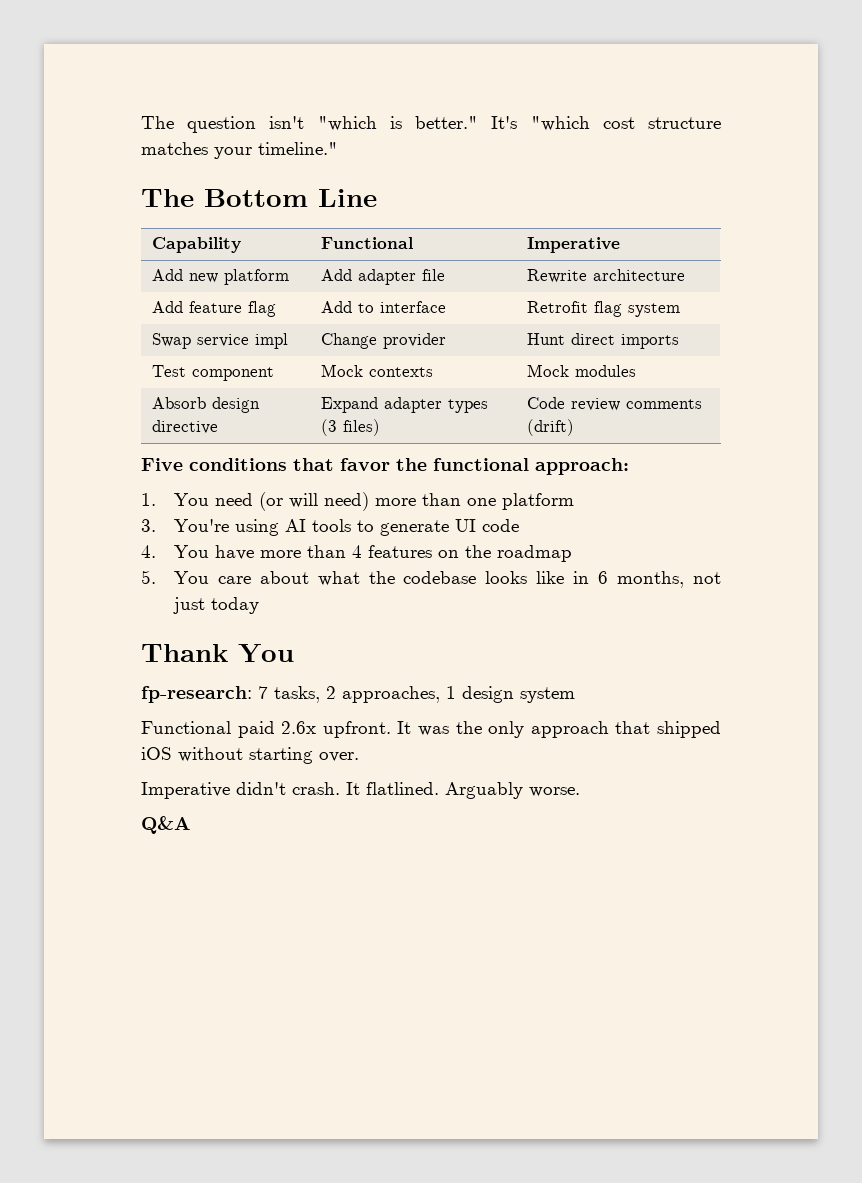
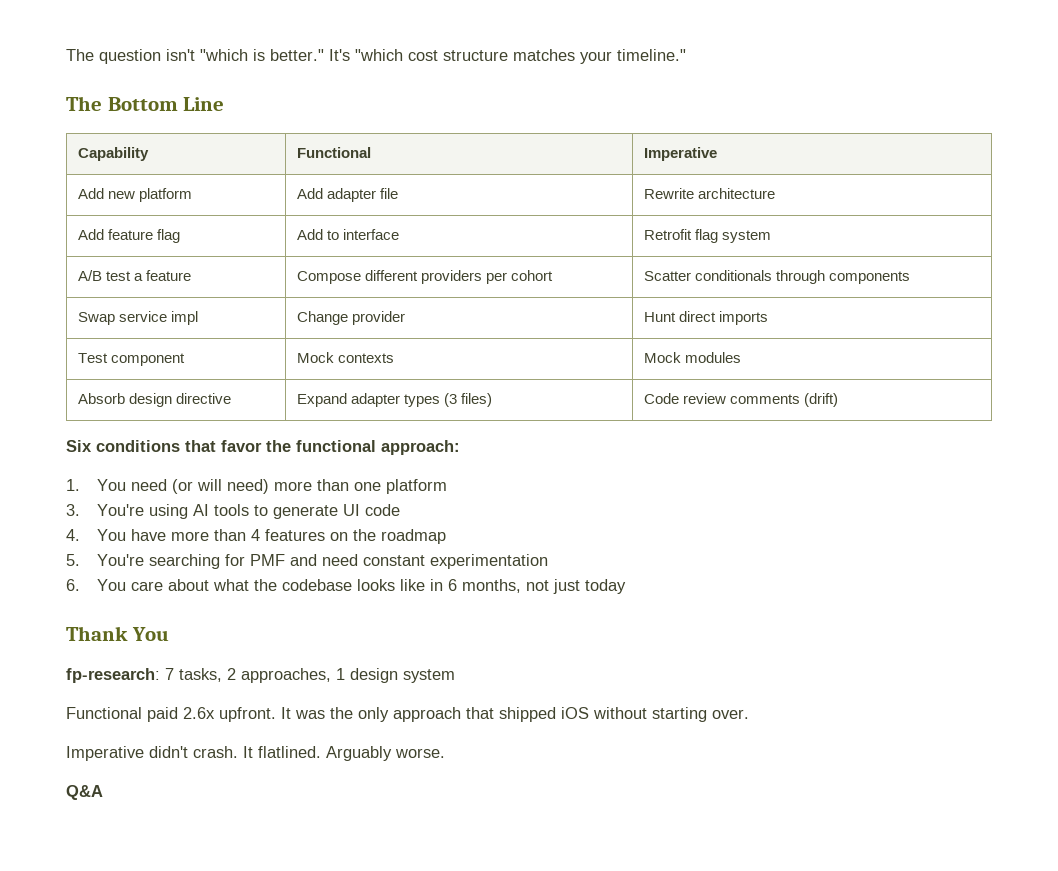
(680, 310) none -> [77,270,191,281] [296,270,553,284] [643,270,910,284] // A/B test a feature | Compose different providers per cohort | Scatter conditionals through components
[141,458,183,471] Five -> [66,440,92,452] Six
(156, 577) none -> [96,554,548,569] [66,579,80,591] You're searching for PMF and need constant experimentation // 6.

